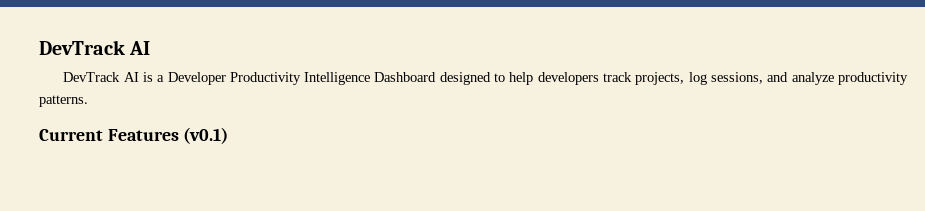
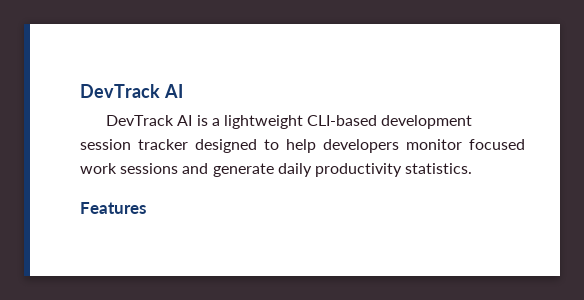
[167,72,908,85] [39,95,88,107] [39,127,229,144] Developer Productivity Intelligence Dashboard designed to help developers track projects, log sessions, and analyze productivity patterns. // Current Features (v0.1) -> [223,115,473,129] [80,139,525,153] [80,163,473,177] [80,202,146,214] lightweight CLI-based development session tracker designed to help developers monitor focused work sessions and generate daily productivity statistics. // Features

